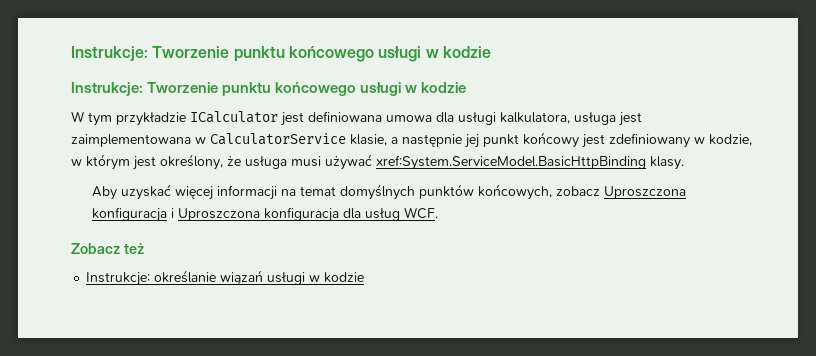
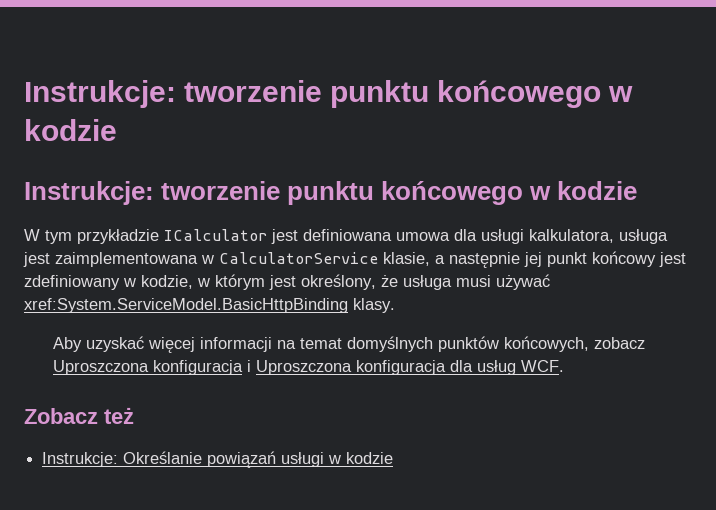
[71,46,422,62] Instrukcje: Tworzenie punktu końcowego usługi -> [24,80,602,108] Instrukcje: tworzenie punktu końcowego
[147,82,402,96] Tworzenie punktu końcowego usługi -> [161,181,524,205] tworzenie punktu końcowego
[154,270,264,285] określanie wiązań -> [123,451,277,468] Określanie powiązań

